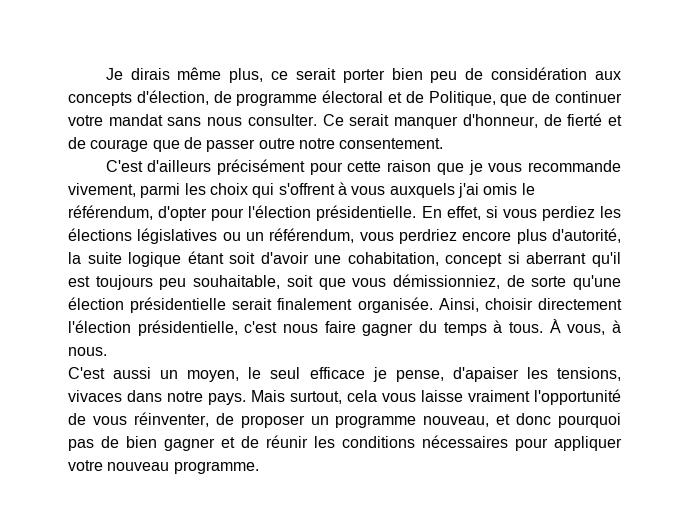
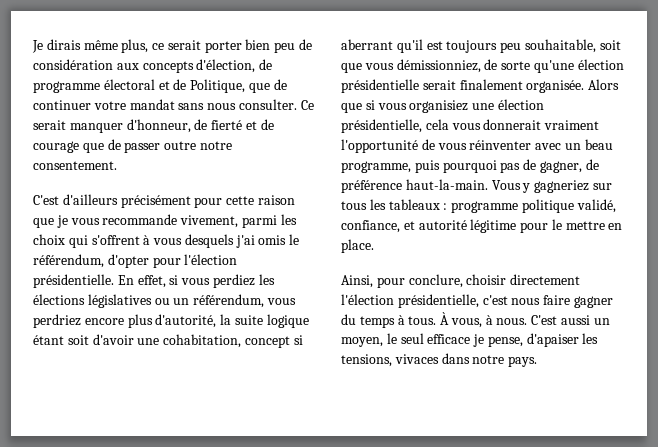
[389,183,455,198] auxquels -> [184,234,234,248] desquels
[438,298,479,312] Ainsi, -> [588,79,620,90] [341,99,544,113] [341,119,600,133] [341,139,613,153] [341,159,599,173] [341,179,612,193] [341,199,616,213] [341,219,623,233] [341,239,374,253] [341,274,463,288] Alors que si vous organisiez une élection présidentielle, cela vous donnerait vraiment l'opportunité de vous réinventer avec un beau programme, puis pourquoi pas de gagner, de préférence haut-la-main. Vous y gagneriez sur tous les tableaux : programme politique validé, confiance, et autorité légitime pour le mettre en place. // Ainsi, pour conclure,
(107, 351) // -> (528, 321) none
[251,389,621,405] [68,412,622,428] [68,435,622,451] [68,460,259,474] Mais surtout, cela vous laisse vraiment l'opportunité de vous réinventer, de proposer un programme nouveau, et donc pourquoi pas de bien gagner et de réunir les conditions nécessaires pour appliquer votre nouveau programme. -> (538, 361) none

